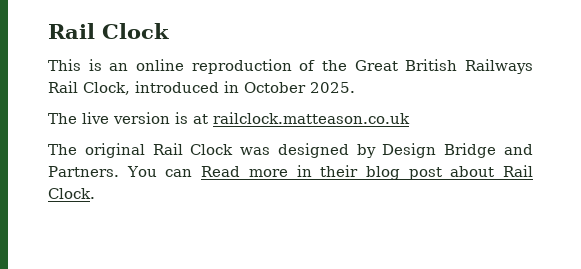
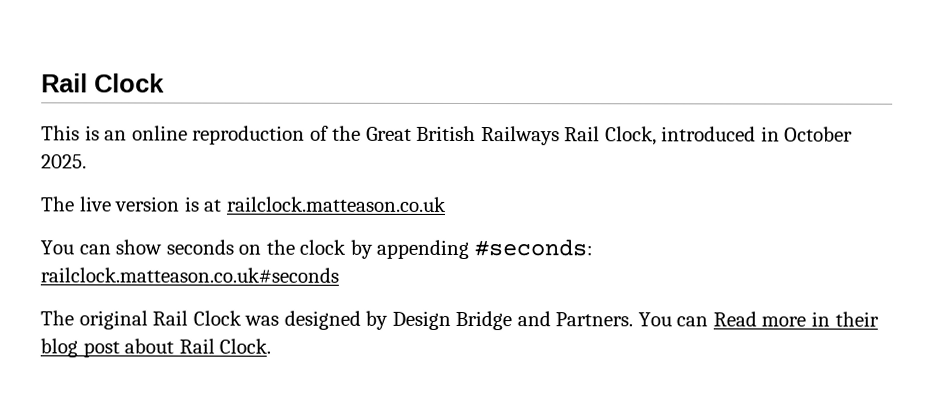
(410, 118) none -> [40,239,593,260] [40,267,339,283] // You can show seconds on the clock by appending #seconds: railclock.matteason.co.uk#seconds

